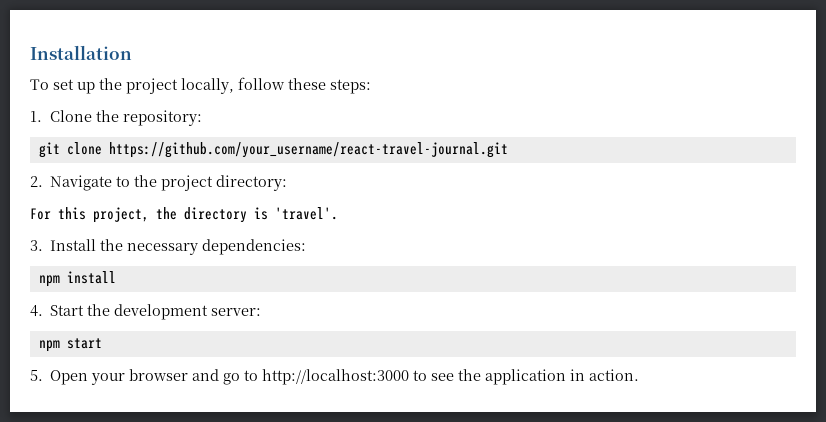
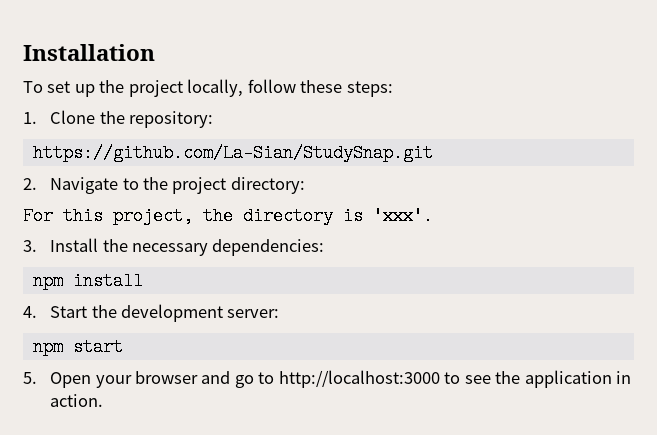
[38,142,508,158] git clone https://github.com/your_username/react-travel-journal.git -> [32,144,433,162] https://github.com/La-Sian/StudySnap.git
[275,207,338,220] 'travel'. -> [373,207,433,225] 'xxx'.

